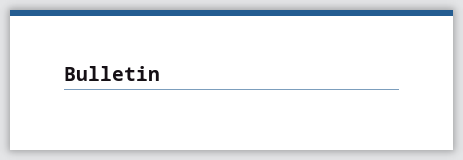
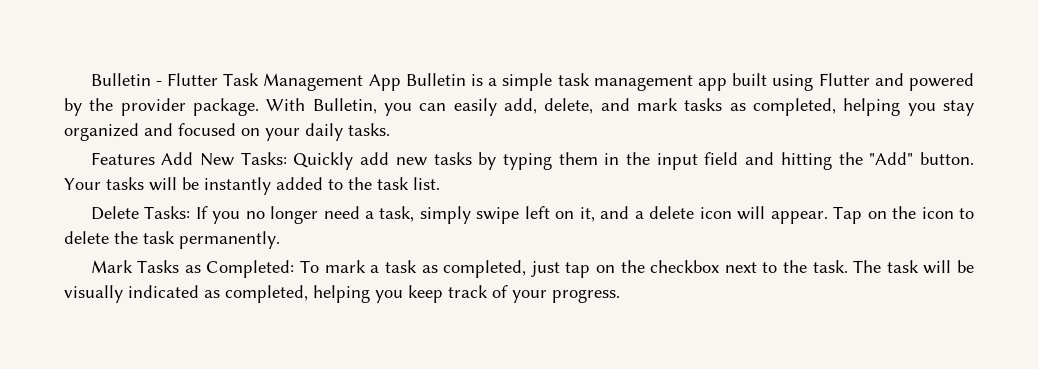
[64,66,160,81] Bulletin -> [90,73,974,91] [64,98,975,116] [64,123,390,141] [90,152,975,170] [64,177,440,195] [90,206,974,224] [64,231,280,249] [90,260,974,278] [64,285,620,303] Bulletin - Flutter Task Management App Bulletin is a simple task management app built using Flutter and powered by the provider package. With Bulletin, you can easily add, delete, and mark tasks as completed, helping you stay organized and focused on your daily tasks. // Features Add New Tasks: Quickly add new tasks by typing them in the input field and hitting the "Add" button. Your tasks will be instantly added to the task list. // Delete Tasks: If you no longer need a task, simply swipe left on it, and a delete icon will appear. Tap on the icon to delete the task permanently. // Mark Tasks as Completed: To mark a task as completed, just tap on the checkbox next to the task. The task will be visually indicated as completed, helping you keep track of your progress.

